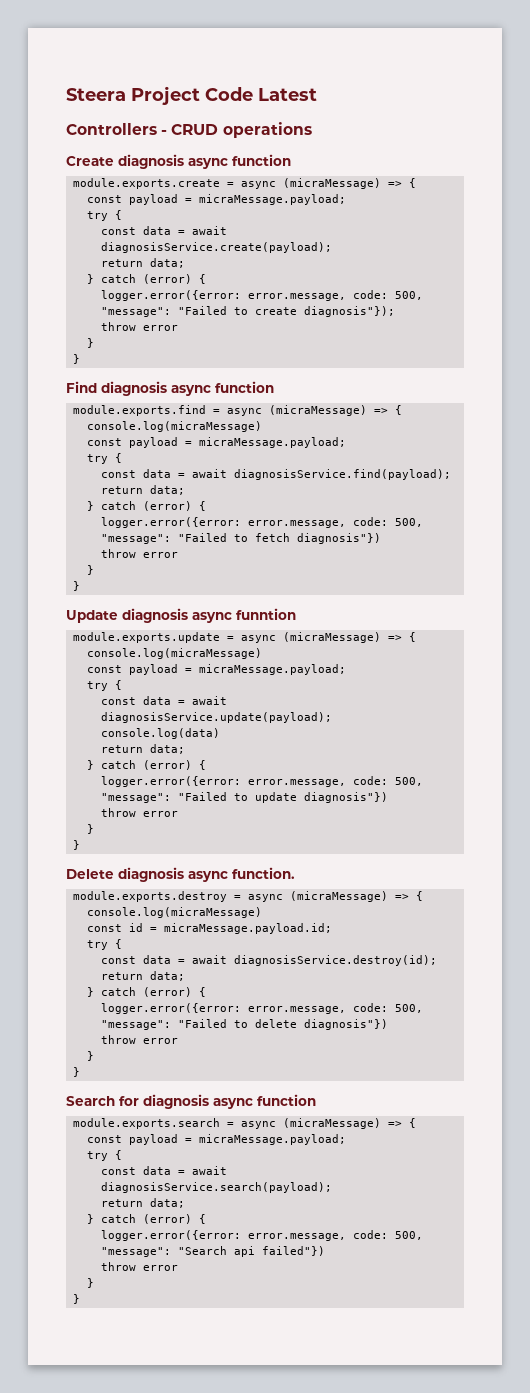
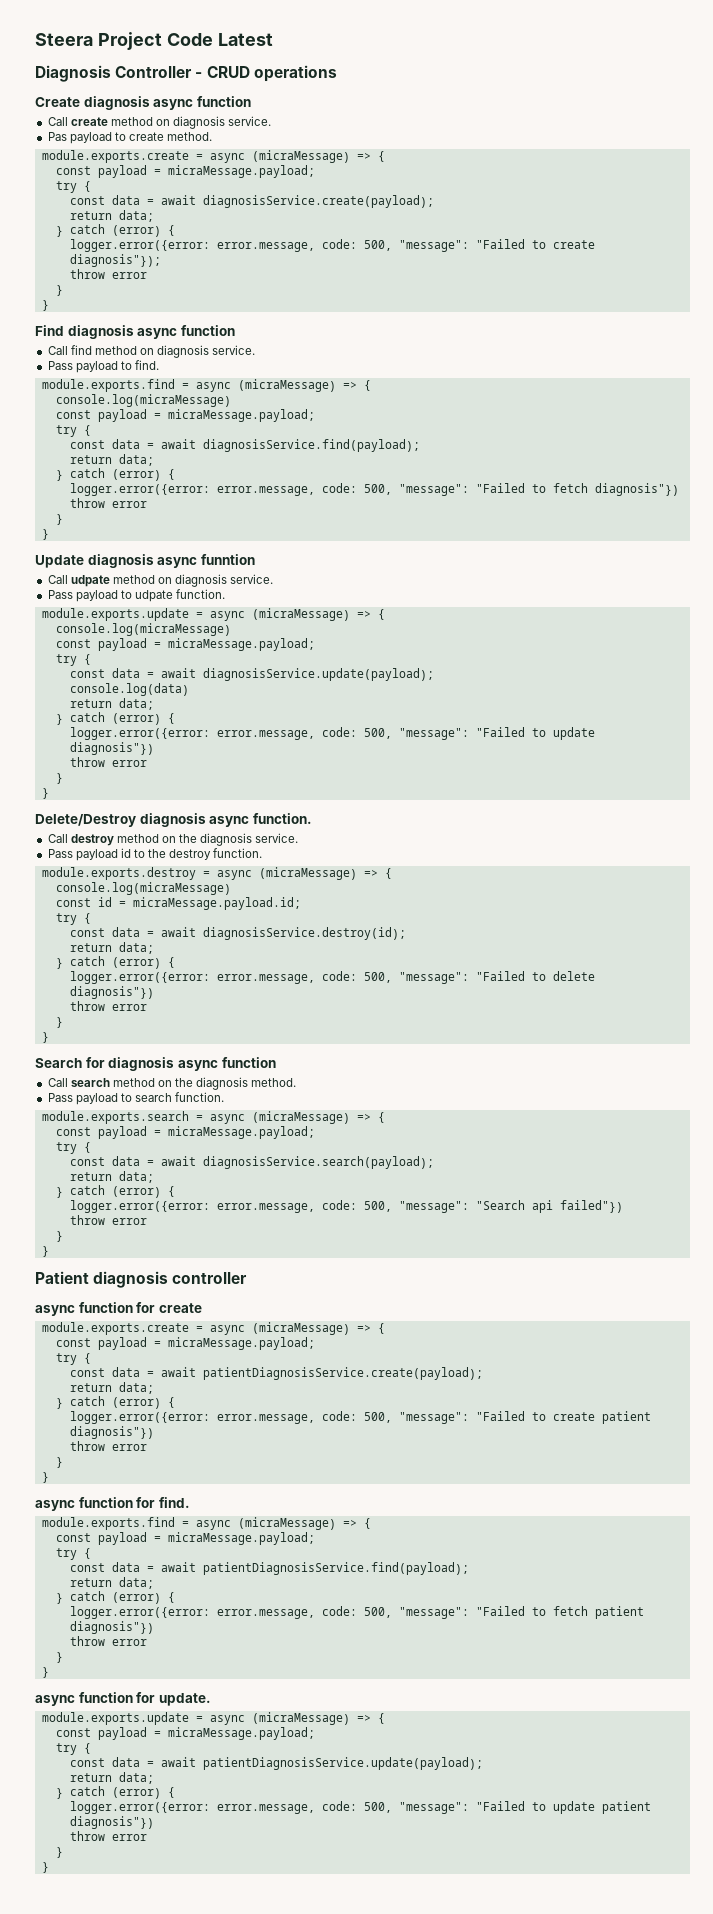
[66,123,157,135] Controllers -> [35,65,193,82] Diagnosis Controller
(291, 160) none -> [47,116,272,129] [47,132,213,144] // Call create method on diagnosis service. // Pas payload to create method.
(274, 387) none -> [47,345,256,358] [47,360,159,373] // Call find method on diagnosis service. // Pass payload to find.
(296, 614) none -> [47,574,274,587] [47,589,226,602] // Call udpate method on diagnosis service. // Pass payload to udpate function.
[66,869,114,879] Delete -> [35,814,136,827] Delete/Destroy
(295, 873) none -> [47,833,299,846] [47,848,263,861] // Call destroy method on the diagnosis service. // Pass payload id to the destroy function.
(316, 1100) none -> [47,1077,297,1090] [47,1092,225,1105] // Call search method on the diagnosis method. // Pass payload to search function.
(80, 1299) none -> [35,1271,248,1288] [35,1302,202,1316] [41,1322,385,1335] [55,1337,315,1350] [55,1353,91,1365] [69,1367,483,1380] [69,1382,154,1394] [55,1396,175,1409] [69,1411,651,1424] [69,1426,154,1439] [69,1441,147,1451] [55,1457,63,1468] [41,1472,49,1483] [35,1497,190,1511] [41,1517,371,1530] [55,1532,315,1545] [55,1548,91,1560] [69,1562,469,1575] [69,1577,154,1589] [55,1591,175,1604] [69,1606,644,1619] [69,1621,154,1634] [69,1636,147,1646] [55,1652,63,1663] [41,1667,49,1678] [35,1692,211,1706] [41,1712,385,1725] [55,1727,315,1740] [55,1743,91,1755] [69,1757,483,1770] [69,1772,154,1784] [55,1786,175,1799] [69,1801,651,1814] [69,1816,154,1829] [69,1831,147,1841] [55,1847,63,1858] [41,1862,49,1873] // Patient diagnosis controller // async function for create // module.exports.create = async (micraMessage) => { // const payload = micraMessage.payload; // try { // const data = await patientDiagnosisService.create(payload); // return data; // } catch (error) { // logger.error({error: error.message, code: 500, "message": "Failed to create patient diagnosis"}) // throw error // } // } // async function for find. // module.exports.find = async (micraMessage) => { // const payload = micraMessage.payload; // try { // const data = await patientDiagnosisService.find(payload); // return data; // } catch (error) { // logger.error({error: error.message, code: 500, "message": "Failed to fetch patient diagnosis"}) // throw error // } // } // async function for update. // module.exports.update = async (micraMessage) => { // const payload = micraMessage.payload; // try { // const data = await patientDiagnosisService.update(payload); // return data; // } catch (error) { // logger.error({error: error.message, code: 500, "message": "Failed to update patient diagnosis"}) // throw error // } // }

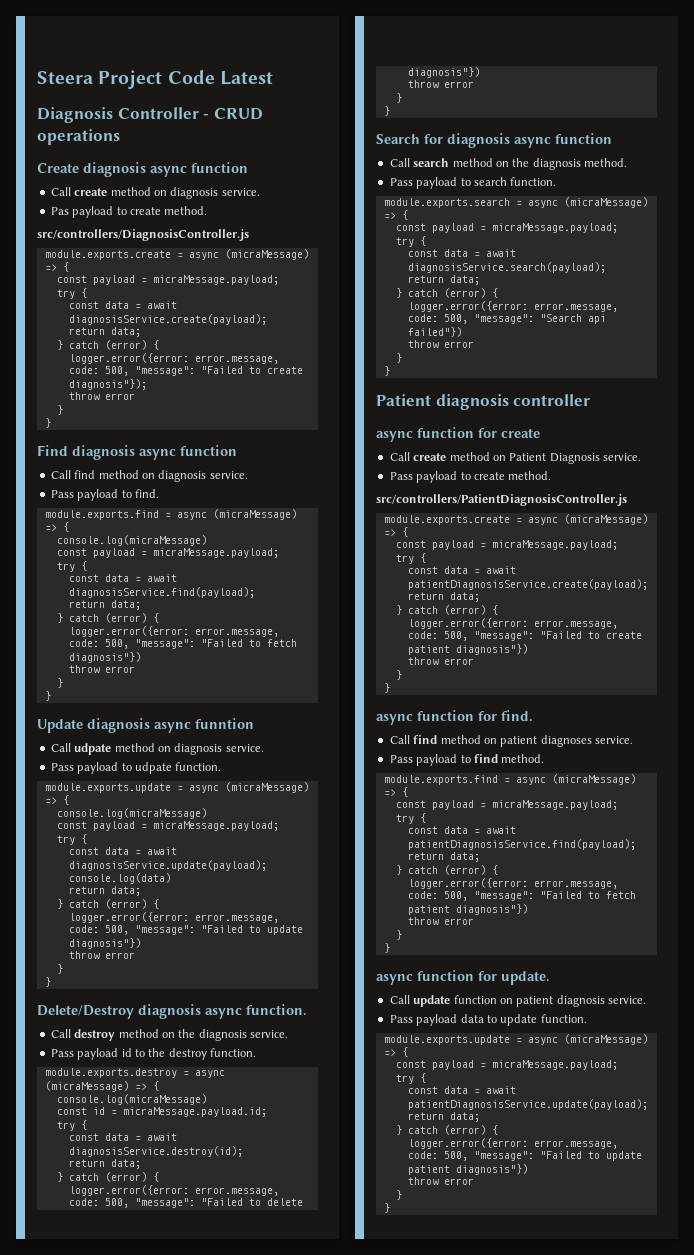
(213, 136) none -> [37,229,249,241] // src/controllers/DiagnosisController.js
(202, 1308) none -> [389,452,641,464] [389,471,552,483] [376,494,627,506] // Call create method on Patient Diagnosis service. // Pass payload to create method. // src/controllers/PatientDiagnosisController.js
(190, 1502) none -> [389,735,633,747] [389,754,545,766] // Call find method on patient diagnoses service. // Pass payload to find method.
(211, 1699) none -> [389,995,646,1007] [389,1014,587,1026] // Call update function on patient diagnosis service. // Pass payload data to update function.

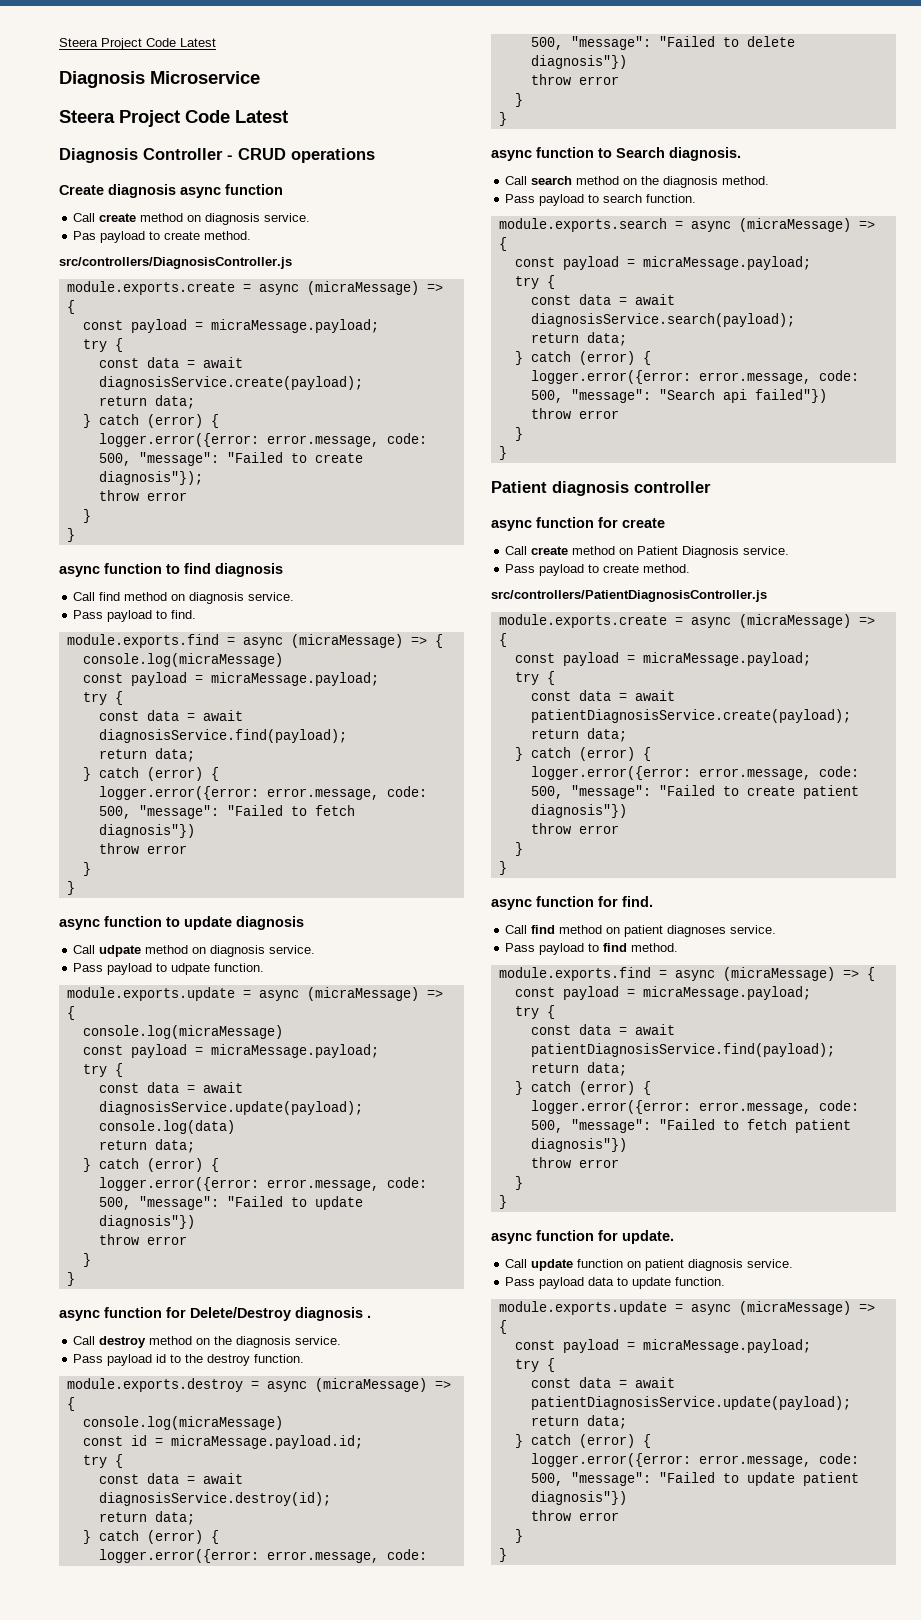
[37,70,273,89] Steera Project Code Latest -> [59,38,216,50] [59,71,260,88] [59,110,288,127] Steera Project Code Latest // Diagnosis Microservice // Steera Project Code Latest
[37,445,237,460] Find diagnosis async function -> [59,563,283,577] async function to find diagnosis
[37,718,254,733] Update diagnosis async funntion -> [59,916,304,930] async function to update diagnosis
[37,1004,307,1019] Delete/Destroy diagnosis async function. -> [59,1307,371,1321] async function for Delete/Destroy diagnosis .
[376,133,612,148] Search for diagnosis async function -> [491,147,741,161] async function to Search diagnosis.

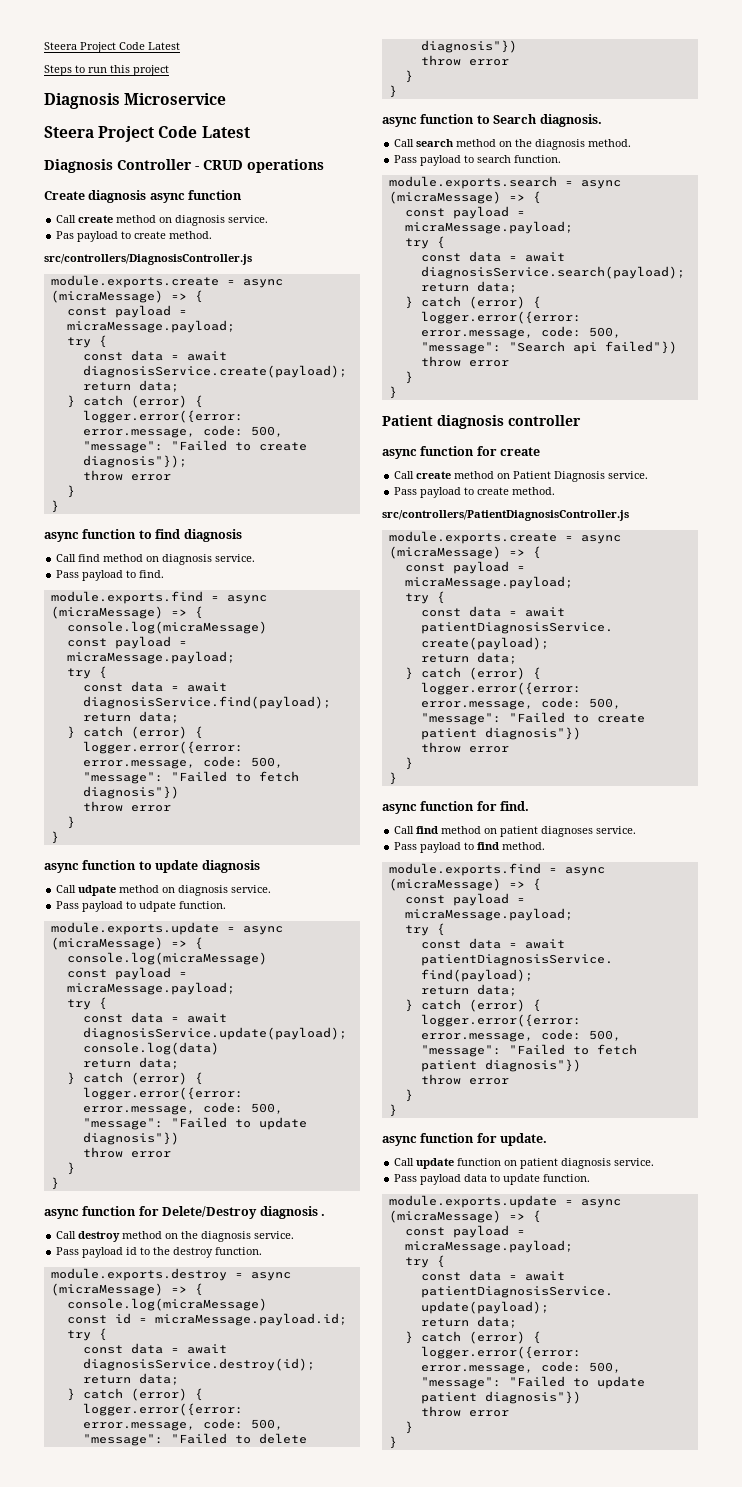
[59,38,216,50] Steera Project Code Latest -> [44,42,180,53] [44,65,169,76] Steera Project Code Latest // Steps to run this project

